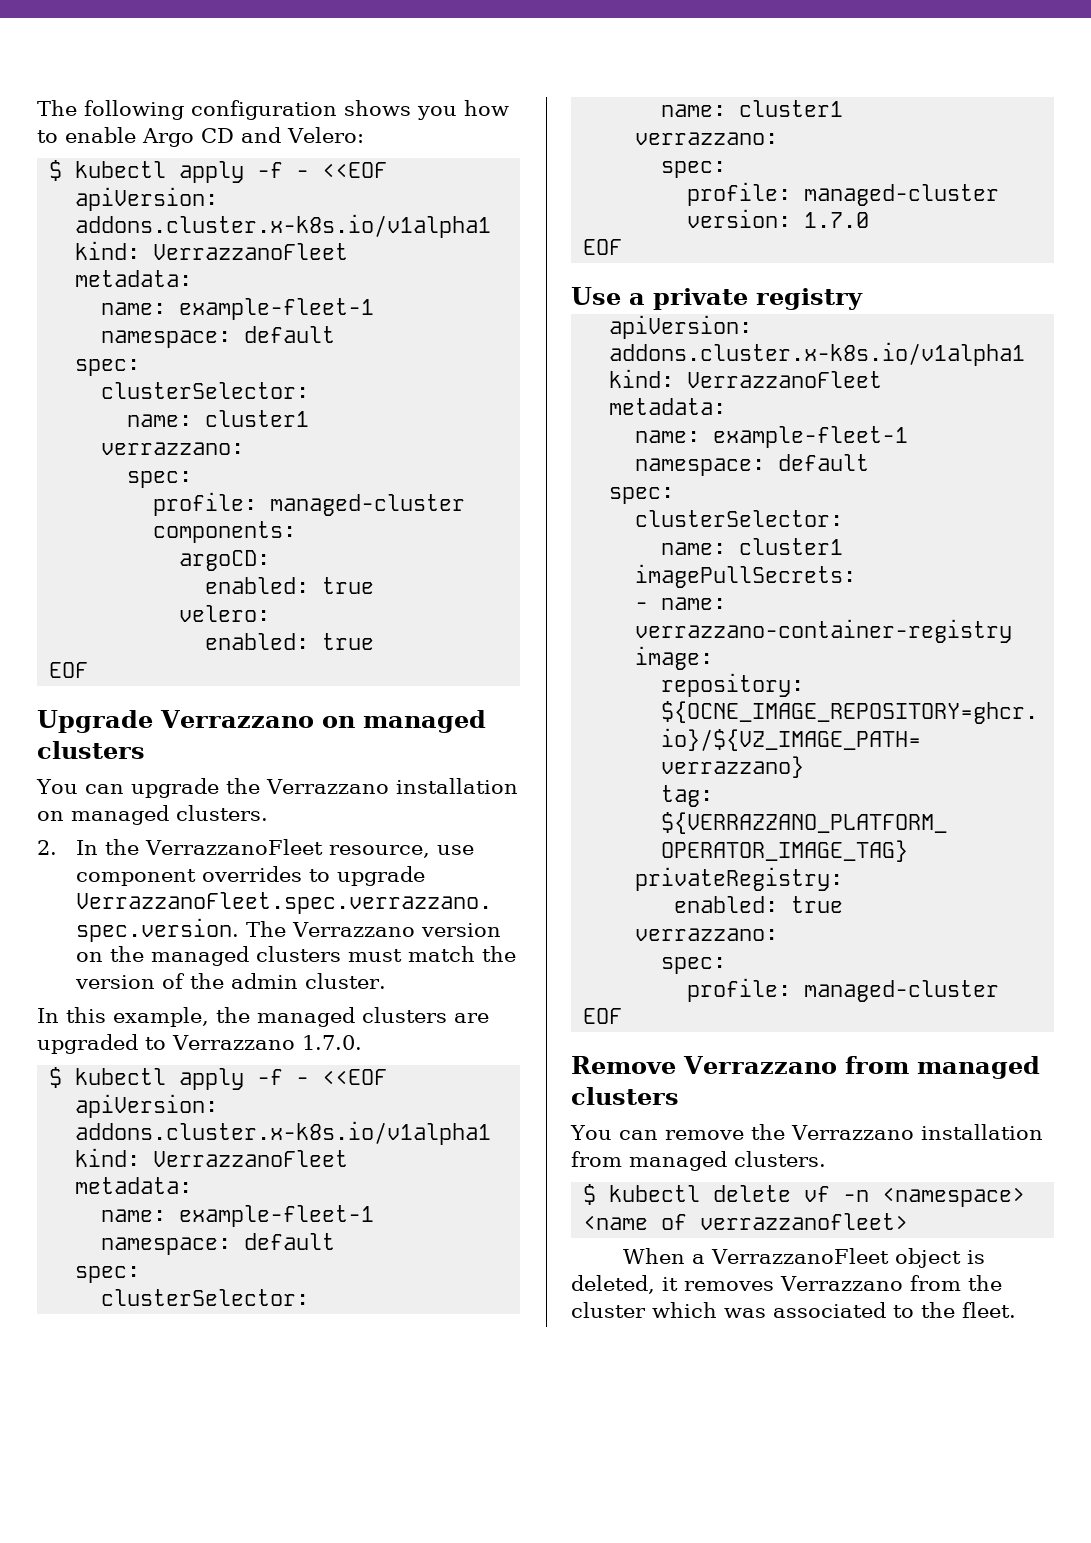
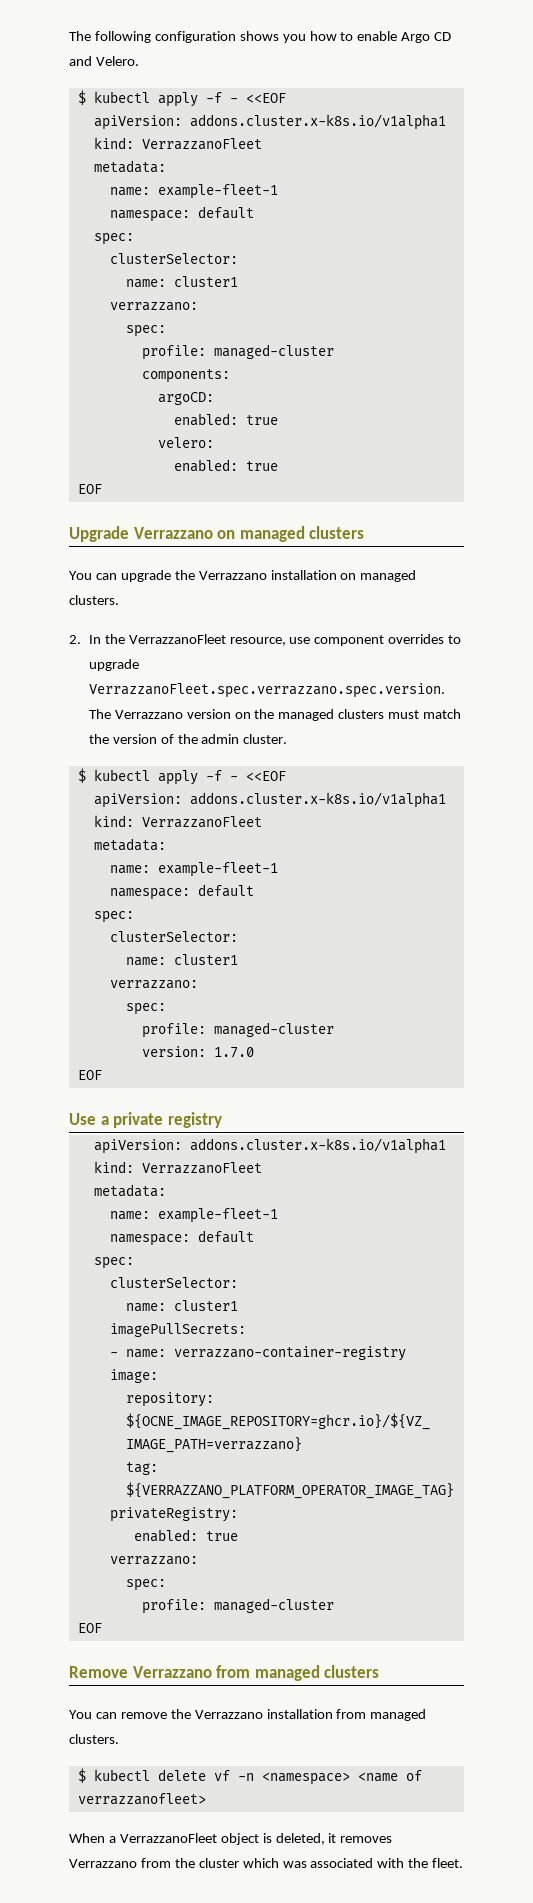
[287,127,364,143] Velero: -> [95,56,139,66] Velero.
[37,1007,489,1027] [37,1034,362,1054] // In this example, the managed clusters are upgraded to Verrazzano 1.7.0. -> (288, 739) none
[893,1305,914,1318] to -> [377,1858,405,1868] with

